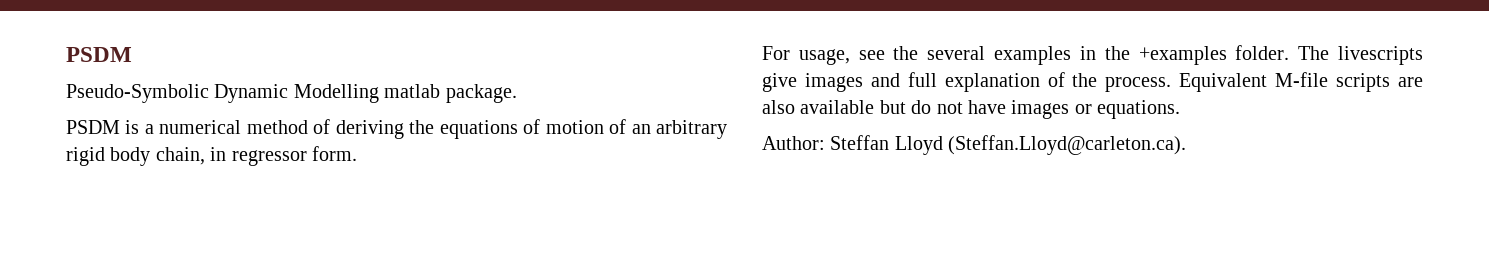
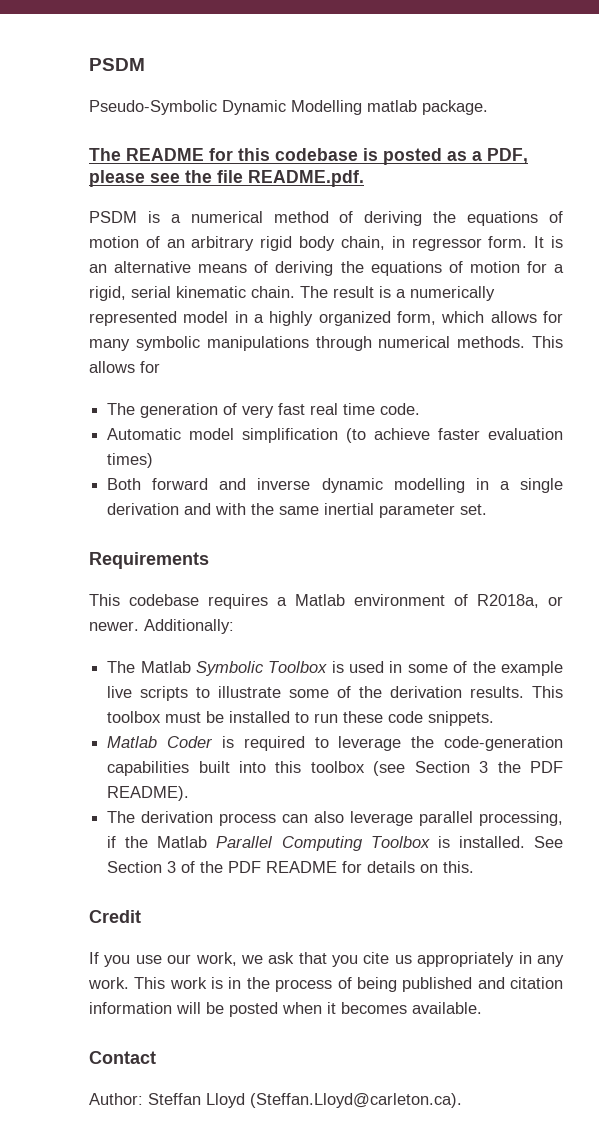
(517, 93) none -> [89,148,528,165] [89,170,364,187] // The README for this codebase is posted as a PDF, please see the file README.pdf.
[762,45,1423,65] [762,72,1423,92] [762,100,1181,119] // For usage, see the several examples in the +examples folder. The livescripts give images and full explanation of the process. Equivalent M-file scripts are also available but do not have images or equations. -> [534,236,563,248] [89,261,565,276] [89,286,495,301] [89,311,563,326] [89,336,563,351] [89,361,160,373] [107,403,421,418] [107,428,563,443] [107,453,154,468] [107,478,563,493] [107,503,488,518] [89,552,209,569] [89,594,563,609] [89,619,234,634] [107,661,563,676] [107,686,564,701] [107,711,495,726] [107,736,563,751] [107,761,564,776] [107,786,190,801] [107,811,563,826] [107,836,563,851] [107,861,475,873] [89,910,141,923] [89,952,564,967] [88,977,563,992] [89,1002,482,1017] [89,1051,156,1064] It is an alternative means of deriving the equations of motion for a rigid, serial kinematic chain. The result is a numerically represented model in a highly organized form, which allows for many symbolic manipulations through numerical methods. This allows for // The generation of very fast real time code. // Automatic model simplification (to achieve faster evaluation times) // Both forward and inverse dynamic modelling in a single derivation and with the same inertial parameter set. // Requirements // This codebase requires a Matlab environment of R2018a, or newer. Additionally: // The Matlab Symbolic Toolbox is used in some of the example live scripts to illustrate some of the derivation results. This toolbox must be installed to run these code snippets. // Matlab Coder is required to leverage the code-generation capabilities built into this toolbox (see Section 3 the PDF README). // The derivation process can also leverage parallel processing, if the Matlab Parallel Computing Toolbox is installed. See Section 3 of the PDF README for details on this. // Credit // If you use our work, we ask that you cite us appropriately in any work. This work is in the process of being published and citation information will be posted when it becomes available. // Contact

